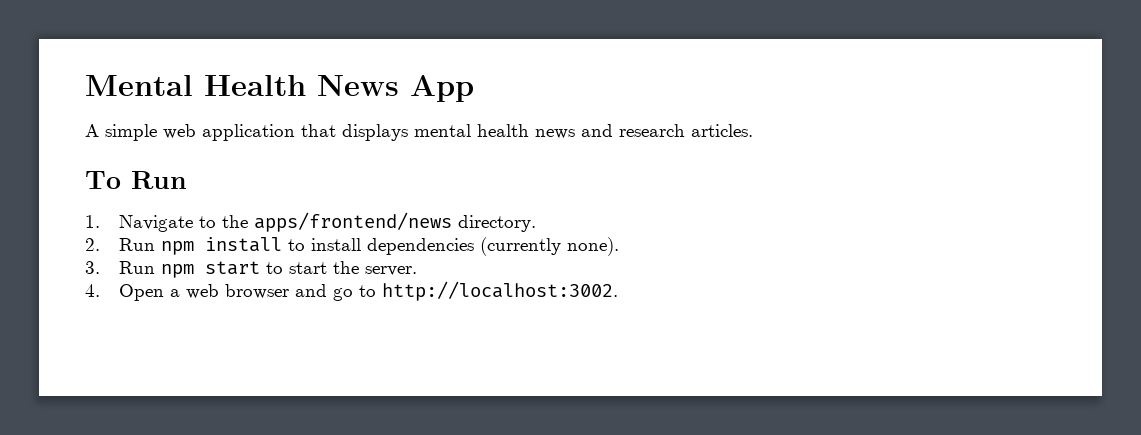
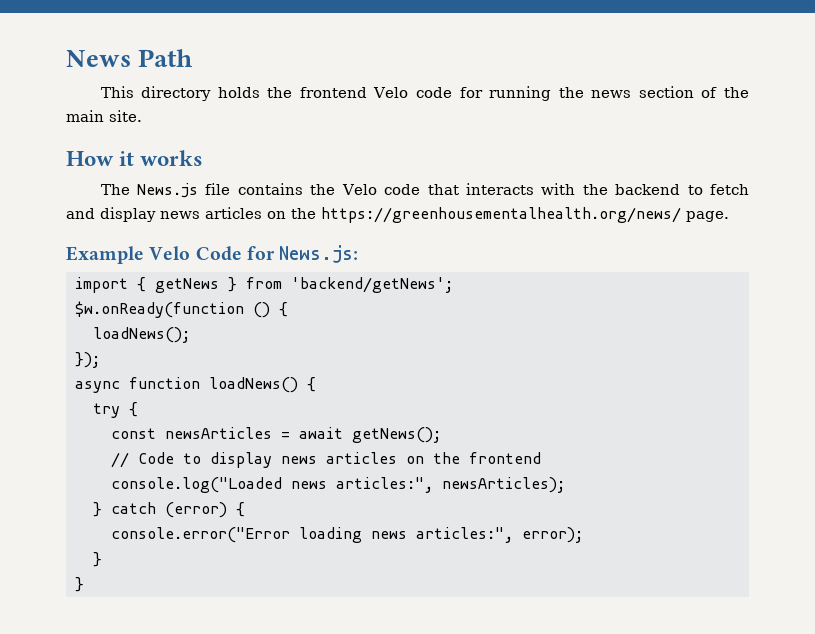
[85,75,474,102] [85,124,753,141] [85,171,187,189] [85,212,536,232] [85,237,619,256] [85,261,417,278] [85,281,618,301] Mental Health News App // A simple web application that displays mental health news and research articles. // To Run // 1. Navigate to the apps/frontend/news directory. // 2. Run npm install to install dependencies (currently none). // 3. Run npm start to start the server. // 4. Open a web browser and go to http://localhost:3002. -> [66,49,194,67] [100,86,749,101] [66,110,142,122] [66,150,204,166] [100,183,749,198] [66,207,729,223] [66,245,359,264] [75,277,453,293] [75,301,288,318] [93,327,190,343] [75,352,100,368] [75,377,316,393] [93,402,138,418] [111,427,441,443] [111,452,541,468] [111,477,565,493] [93,502,245,518] [111,527,583,543] [93,552,102,567] [75,577,84,592] News Path // This directory holds the frontend Velo code for running the news section of the main site. // How it works // The News.js file contains the Velo code that interacts with the backend to fetch and display news articles on the https://greenhousementalhealth.org/news/ page. // Example Velo Code for News.js: // import { getNews } from 'backend/getNews'; // $w.onReady(function () { // loadNews(); // }); // async function loadNews() { // try { // const newsArticles = await getNews(); // // Code to display news articles on the frontend // console.log("Loaded news articles:", newsArticles); // } catch (error) { // console.error("Error loading news articles:", error); // } // }

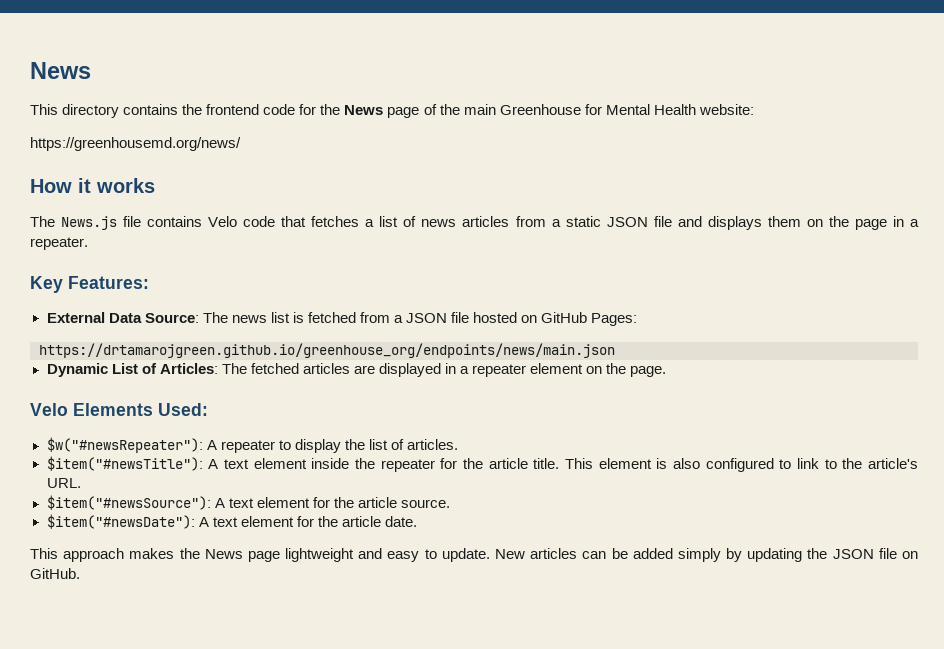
[66,49,194,67] News Path -> [30,62,91,79] News
[217,87,409,98] holds the frontend Velo -> [123,104,260,115] contains the frontend
[489,86,749,101] [66,110,142,122] running the news section of the main site. -> [320,104,754,118] [30,137,241,151] the News page of the main Greenhouse for Mental Health website: // https://greenhousemd.org/news/
[310,184,336,195] the -> (203, 221) none
[465,183,749,195] [66,207,729,223] [66,245,359,264] [75,277,453,293] [75,301,288,318] [93,327,190,343] [75,352,100,368] [75,377,316,393] [93,402,138,418] [111,427,441,443] [111,452,541,468] [111,477,565,493] [93,502,245,518] [111,527,583,543] [93,552,102,567] [75,577,84,592] interacts with the backend to fetch and display news articles on the https://greenhousementalhealth.org/news/ page. // Example Velo Code for News.js: // import { getNews } from 'backend/getNews'; // $w.onReady(function () { // loadNews(); // }); // async function loadNews() { // try { // const newsArticles = await getNews(); // // Code to display news articles on the frontend // console.log("Loaded news articles:", newsArticles); // } catch (error) { // console.error("Error loading news articles:", error); // } // } -> [311,216,919,230] [30,237,88,250] [30,276,149,293] [46,312,638,326] [39,343,615,358] [46,363,667,377] [30,403,208,416] [46,437,458,453] [46,456,918,472] [46,478,81,488] [46,495,450,510] [46,514,417,529] [30,548,918,562] [30,568,80,579] fetches a list of news articles from a static JSON file and displays them on the page in a repeater. // Key Features: // External Data Source: The news list is fetched from a JSON file hosted on GitHub Pages: // https://drtamarojgreen.github.io/greenhouse_org/endpoints/news/main.json // Dynamic List of Articles: The fetched articles are displayed in a repeater element on the page. // Velo Elements Used: // $w("#newsRepeater"): A repeater to display the list of articles. // $item("#newsTitle"): A text element inside the repeater for the article title. This element is also configured to link to the article's URL. // $item("#newsSource"): A text element for the article source. // $item("#newsDate"): A text element for the article date. // This approach makes the News page lightweight and easy to update. New articles can be added simply by updating the JSON file on GitHub.

